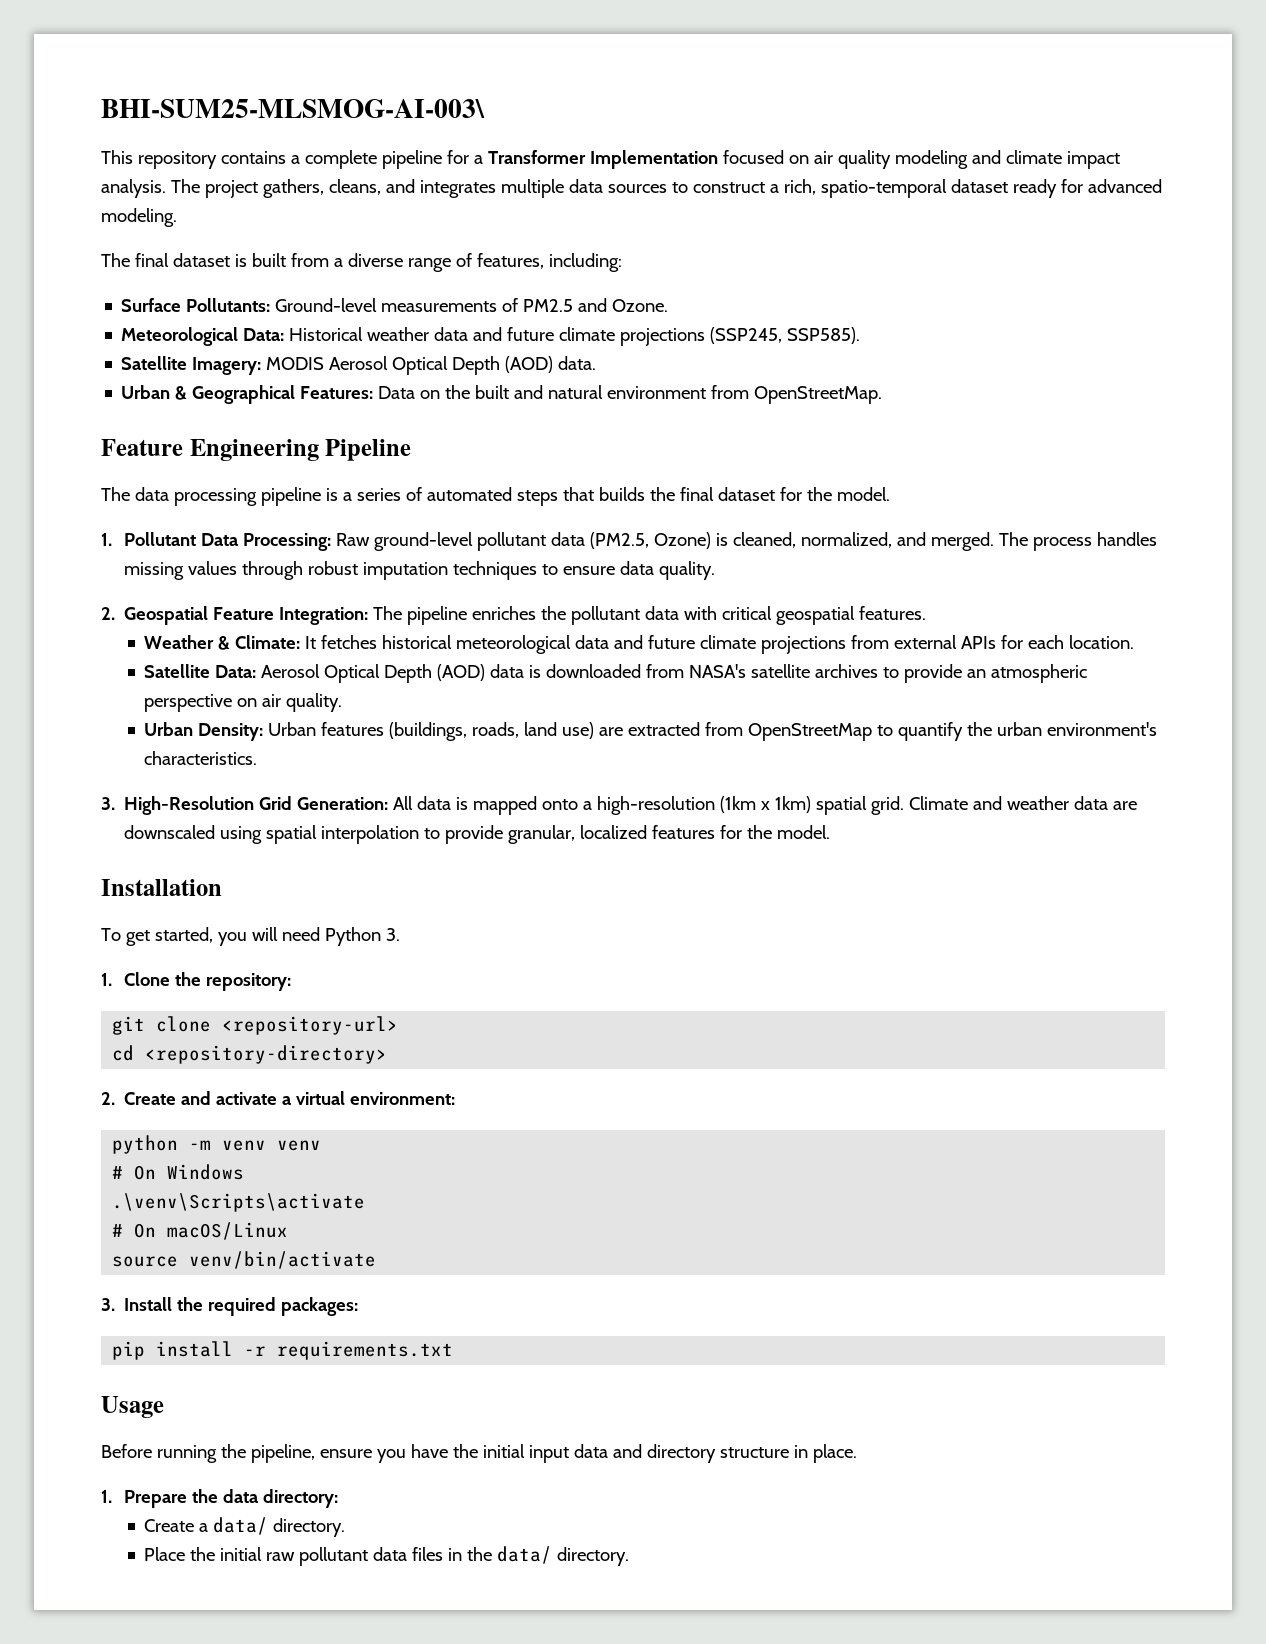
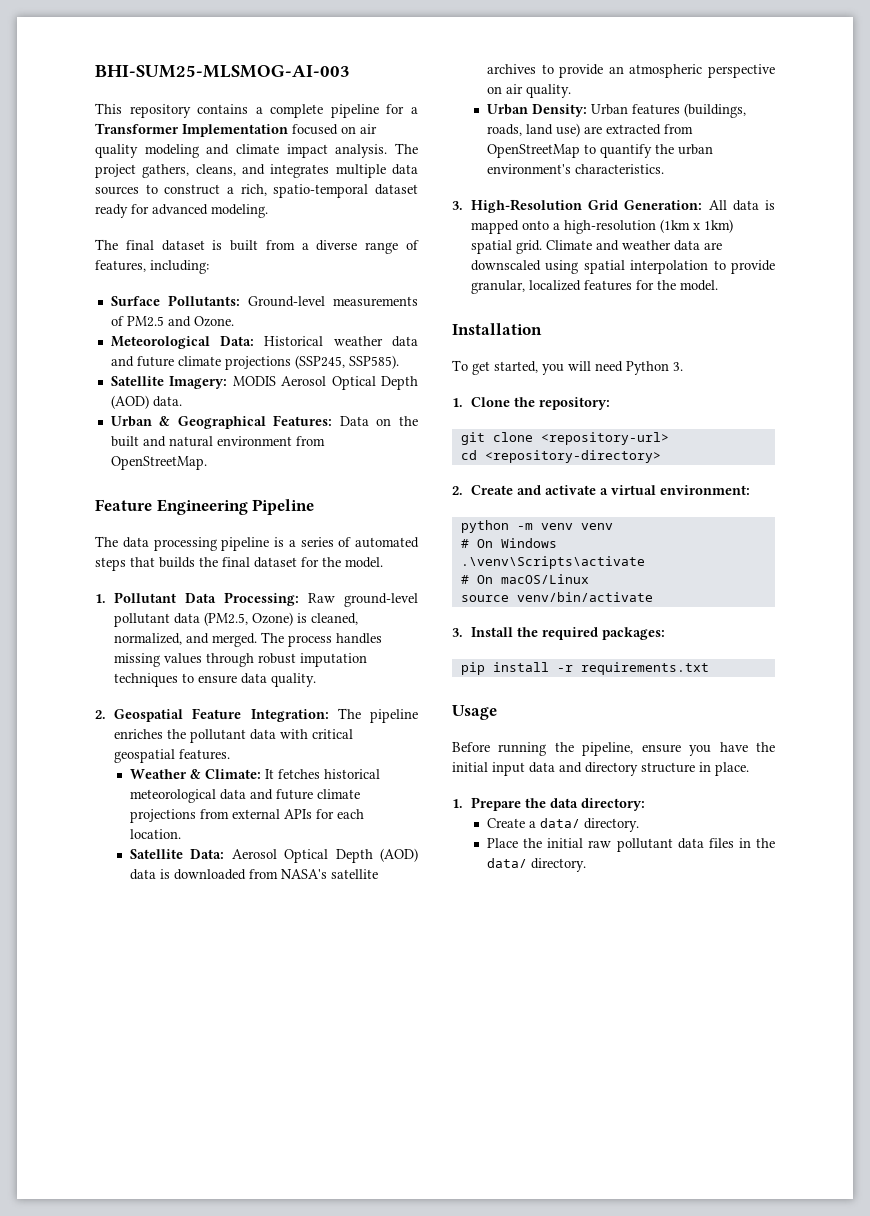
[101,99,485,118] BHI-SUM25-MLSMOG-AI-003\ -> [95,65,350,78] BHI-SUM25-MLSMOG-AI-003

